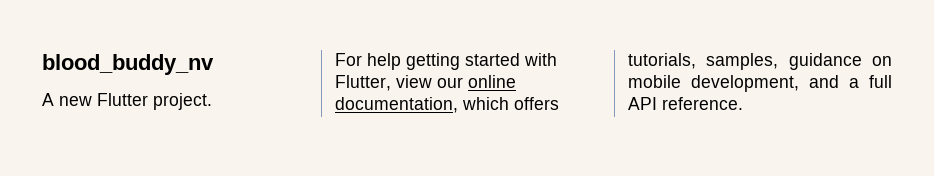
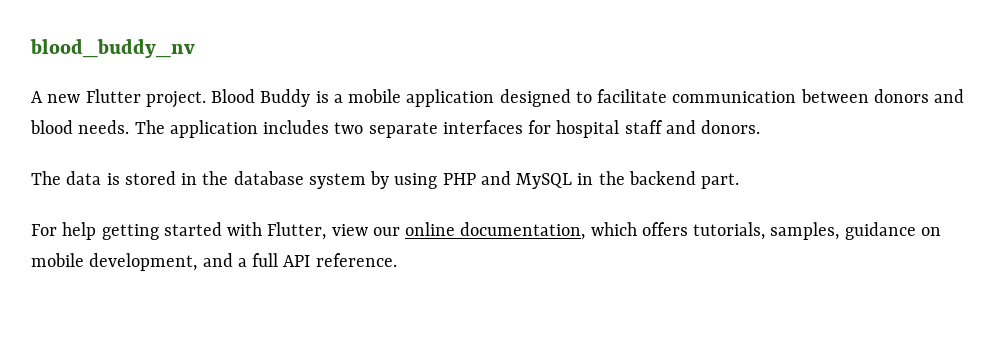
(212, 101) none -> [211,89,965,107] [30,120,761,138] [31,171,740,189] Blood Buddy is a mobile application designed to facilitate communication between donors and blood needs. The application includes two separate interfaces for hospital staff and donors. // The data is stored in the database system by using PHP and MySQL in the backend part.

